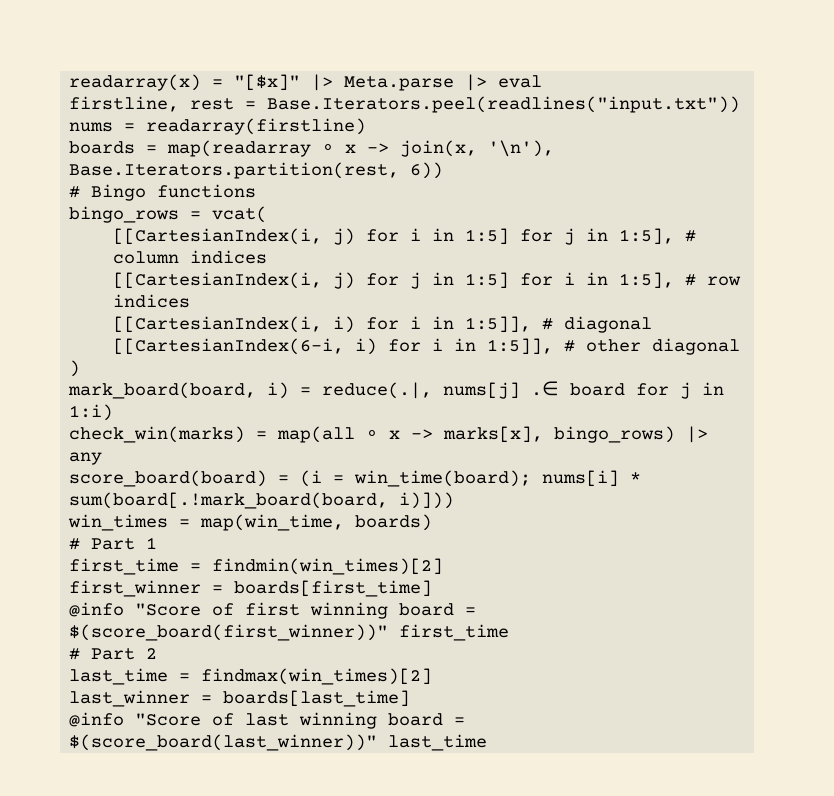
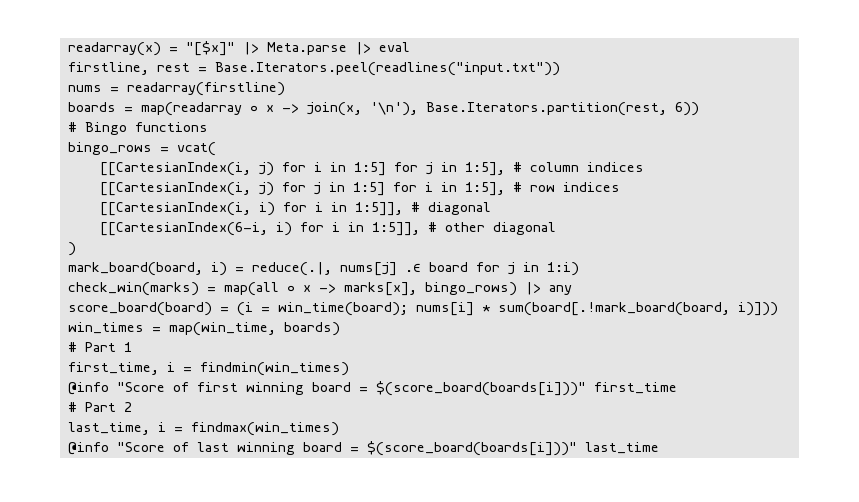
[69,558,443,575] [69,580,432,597] first_time = findmin(win_times)[2] // first_winner = boards[first_time] -> [68,362,350,376] first_time, i = findmin(win_times)
[69,624,388,641] $(score_board(first_winner))" -> [376,381,587,396] $(score_board(boards[i]))"
[69,668,432,685] [69,690,410,707] last_time = findmax(win_times)[2] // last_winner = boards[last_time] -> [68,422,340,436] last_time, i = findmax(win_times)
[69,734,377,751] $(score_board(last_winner))" -> [367,441,578,456] $(score_board(boards[i]))"

